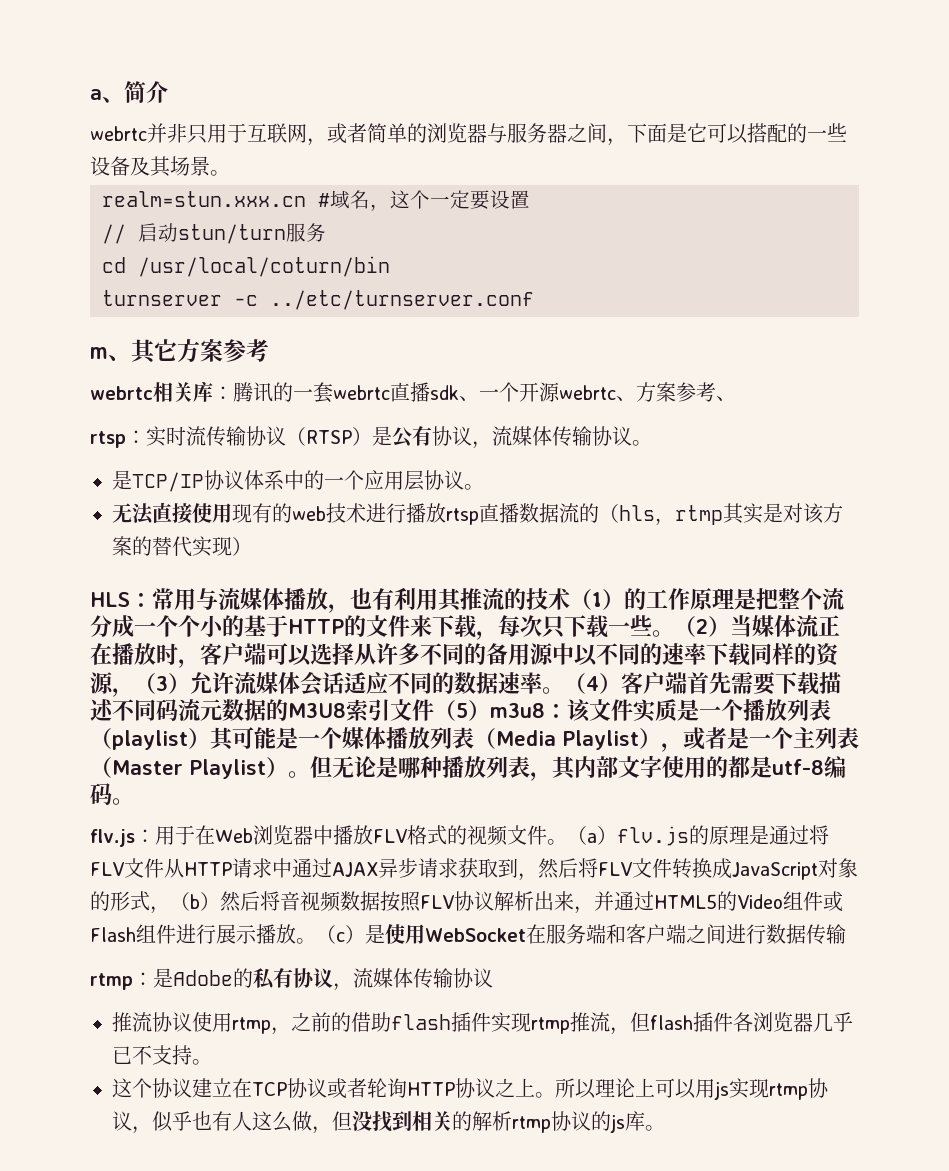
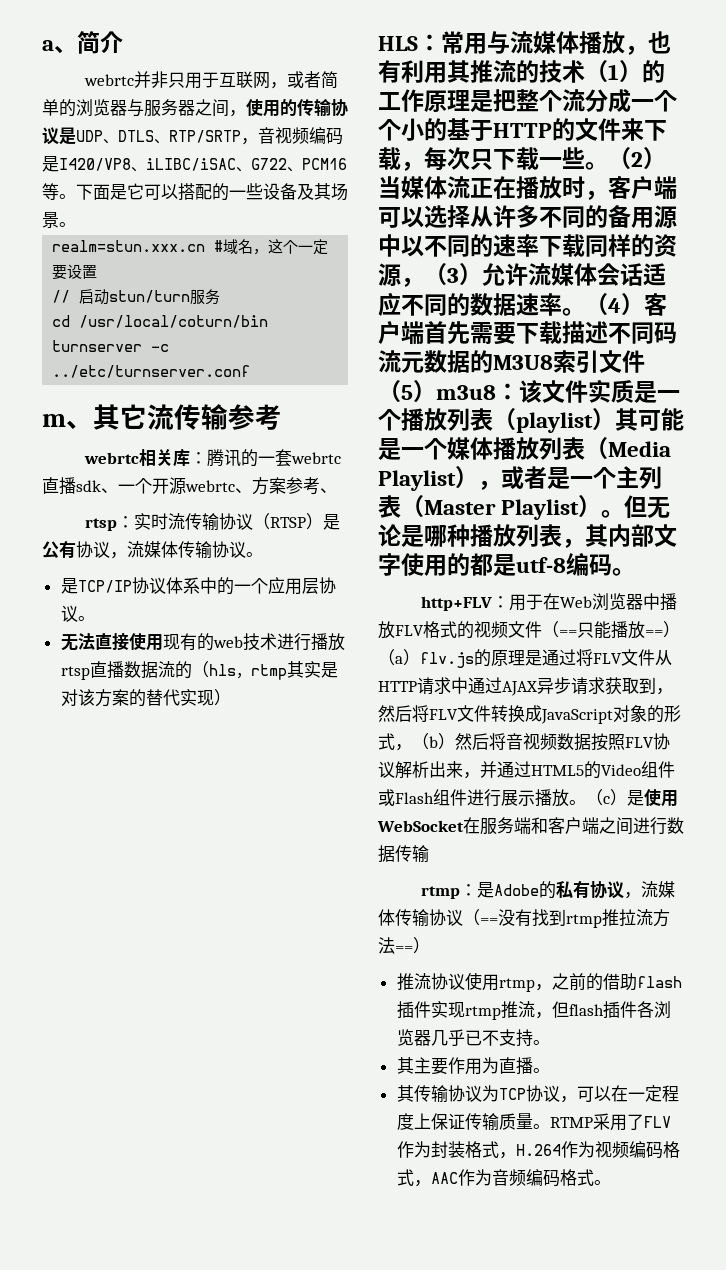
(627, 142) none -> [246,98,348,117] [42,127,343,145] [42,156,347,172] [42,183,76,200] 使用的传输协议是UDP、DTLS、RTP/SRTP，音视频编码是I420/VP8、iLIBC/iSAC、G722、PCM16等。
[177,339,223,362] 方案 -> [147,404,228,430] 流传输
[90,829,135,847] flv.js -> [420,596,492,611] http+FLV
[546,839,567,845] 。 -> [542,621,680,639] （==只能播放==）
(493, 978) none -> [463,909,670,928] [378,937,430,954] （==没有找到rtmp推拉流方法==）
[112,1078,829,1100] [112,1111,645,1134] 这个协议建立在TCP协议或者轮询HTTP协议之上。所以理论上可以用js实现rtmp协议，似乎也有人这么做，但没找到相关的解析rtmp协议的js库 -> [396,1057,550,1075] [396,1085,679,1103] [396,1113,671,1131] [396,1141,680,1159] [396,1169,594,1187] 其主要作用为直播。 // 其传输协议为TCP协议，可以在一定程度上保证传输质量。RTMP采用了FLV作为封装格式，H.264作为视频编码格式，AAC作为音频编码格式

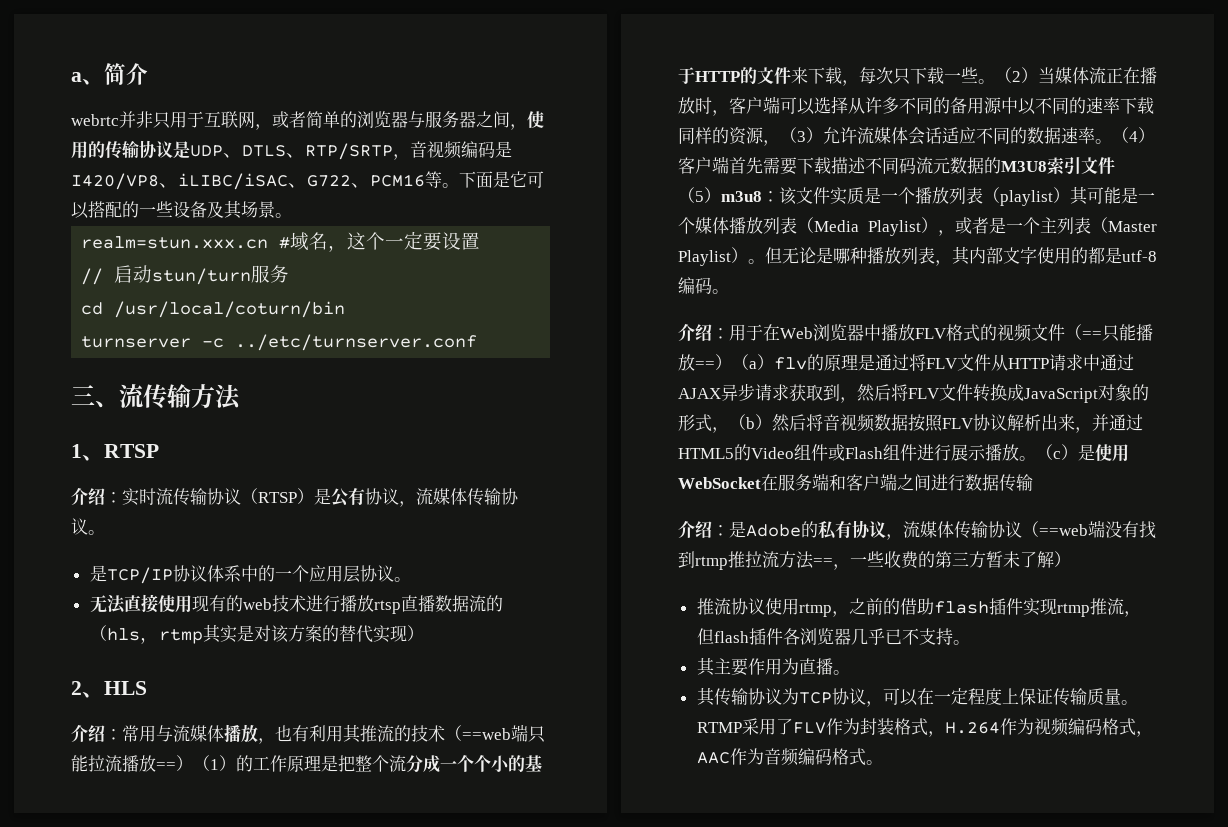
[42,404,282,430] [83,449,341,467] [42,477,337,495] [84,518,117,531] m、其它流传输参考 // webrtc相关库：腾讯的一套webrtc直播sdk、一个开源webrtc、方案参考、 // rtsp -> [71,384,241,410] [71,444,159,461] [71,488,105,505] 三、流传输方法 // 1、RTSP // 介绍
(231, 697) none -> [71,681,104,698] 2、
(418, 43) none -> [71,725,105,742] // 介绍
(608, 71) none -> [462,724,545,743] [71,755,210,772] ==web端只能拉流播放==）（
[420,596,492,611] http+FLV -> [678,324,712,341] 介绍
[420,652,474,668] flv.js -> [774,357,807,370] flv
[420,886,460,899] rtmp -> [678,521,712,538] 介绍
[480,918,498,924] == -> [1039,520,1105,538] ==web端
(413, 949) none -> [833,551,1054,570] ，一些收费的第三方暂未了解

